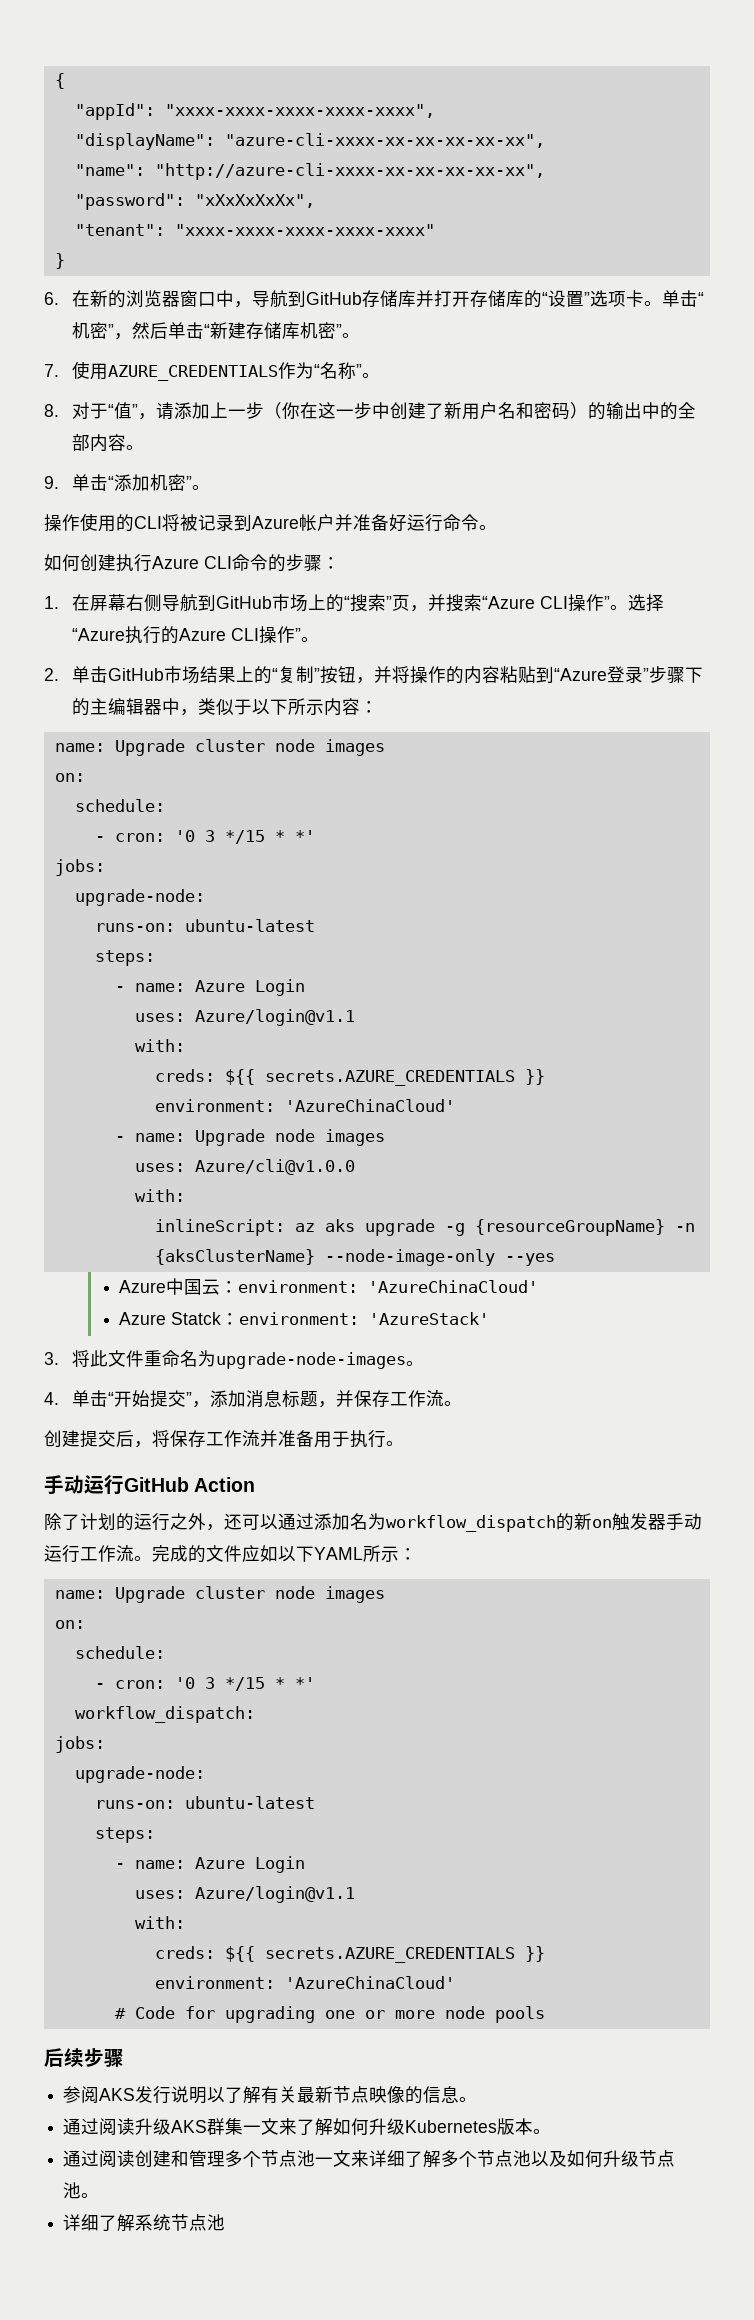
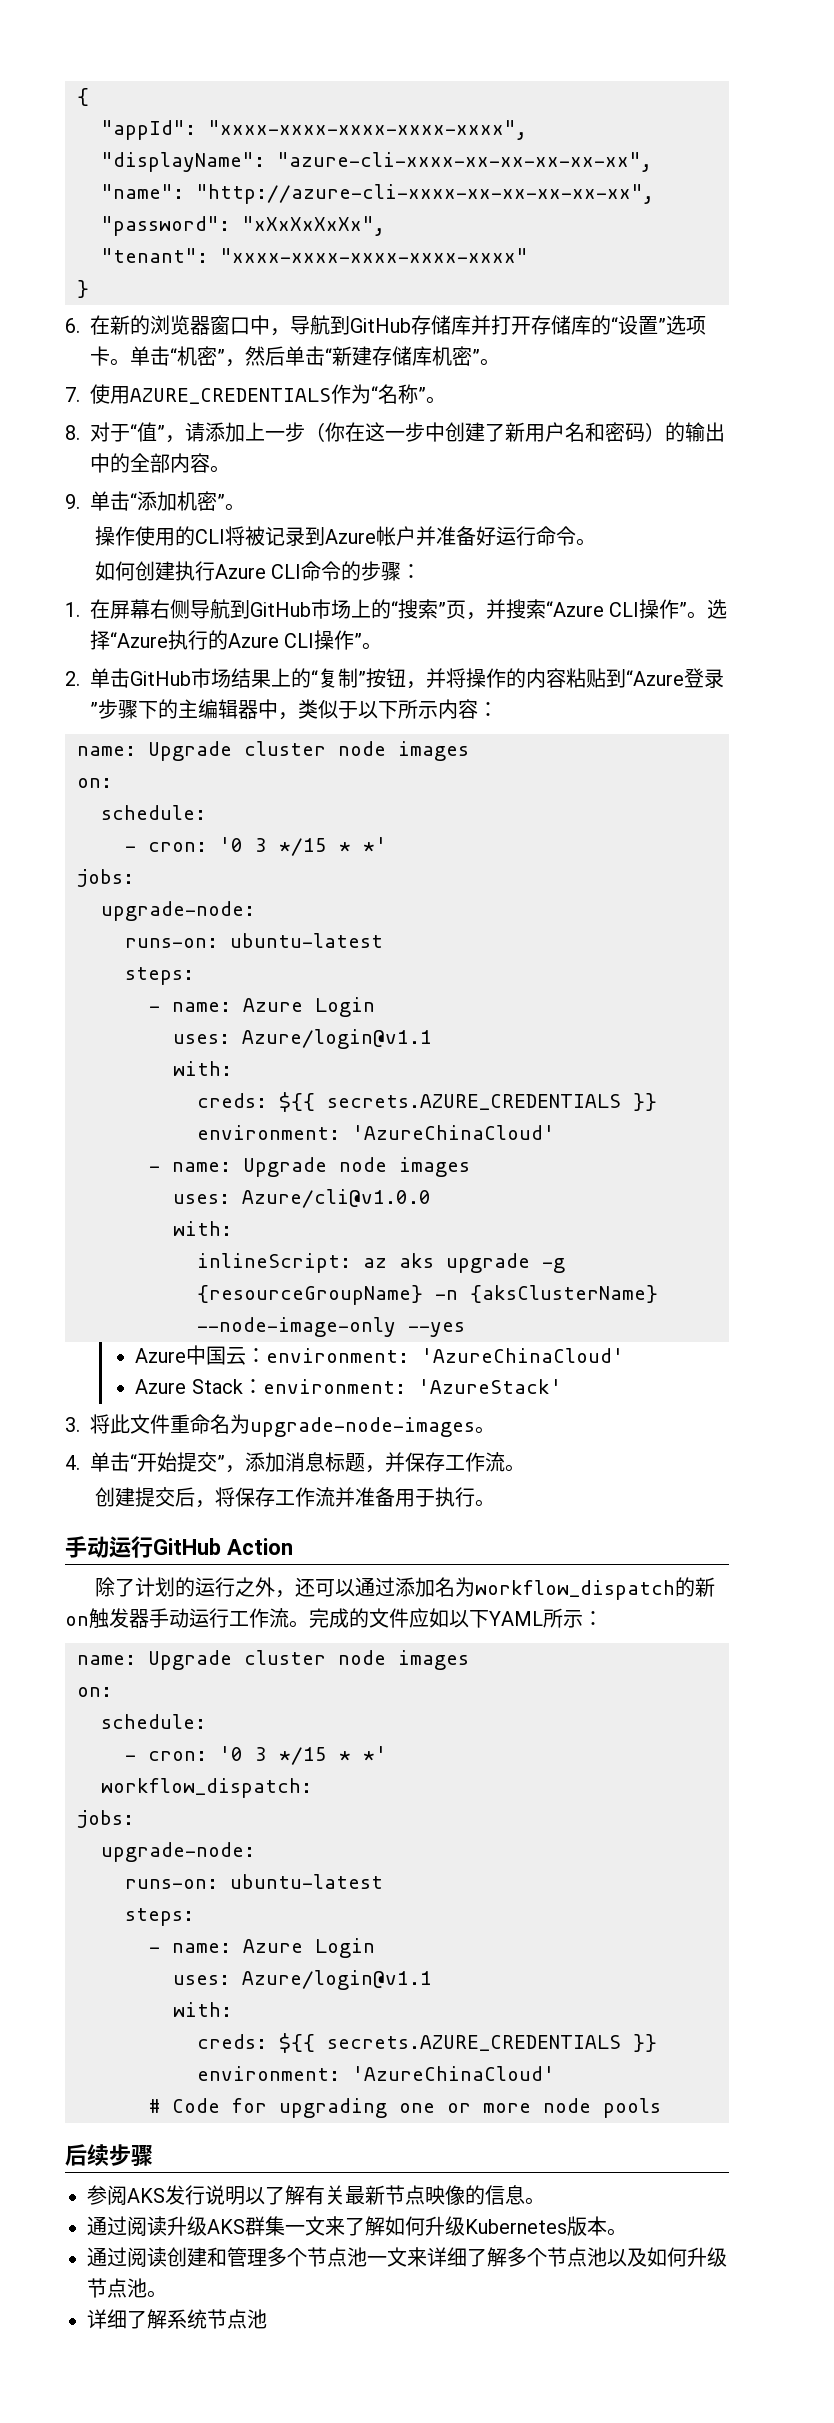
[171,1312,222,1325] Statck -> [191,1379,243,1394] Stack

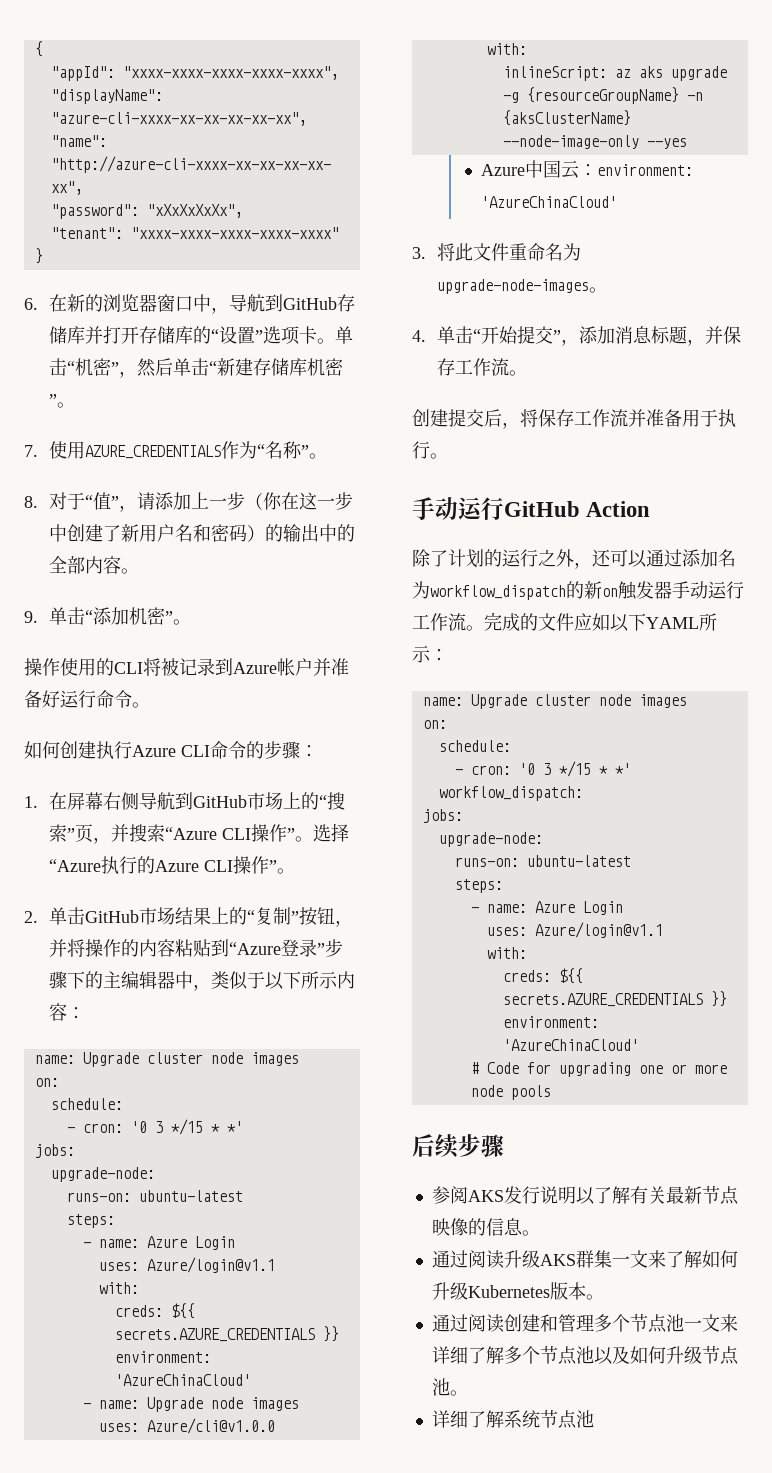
[135,1379,562,1394] // Azure Stack：environment: 'AzureStack' -> (618, 202) none

